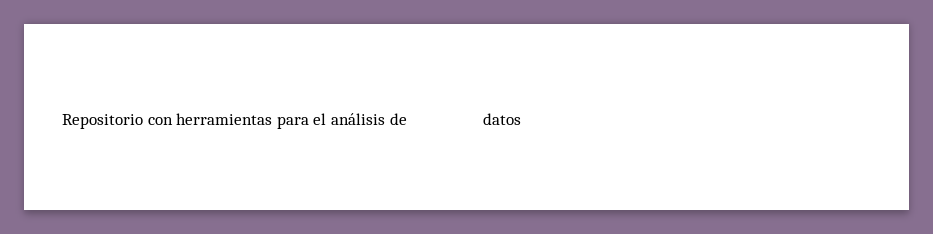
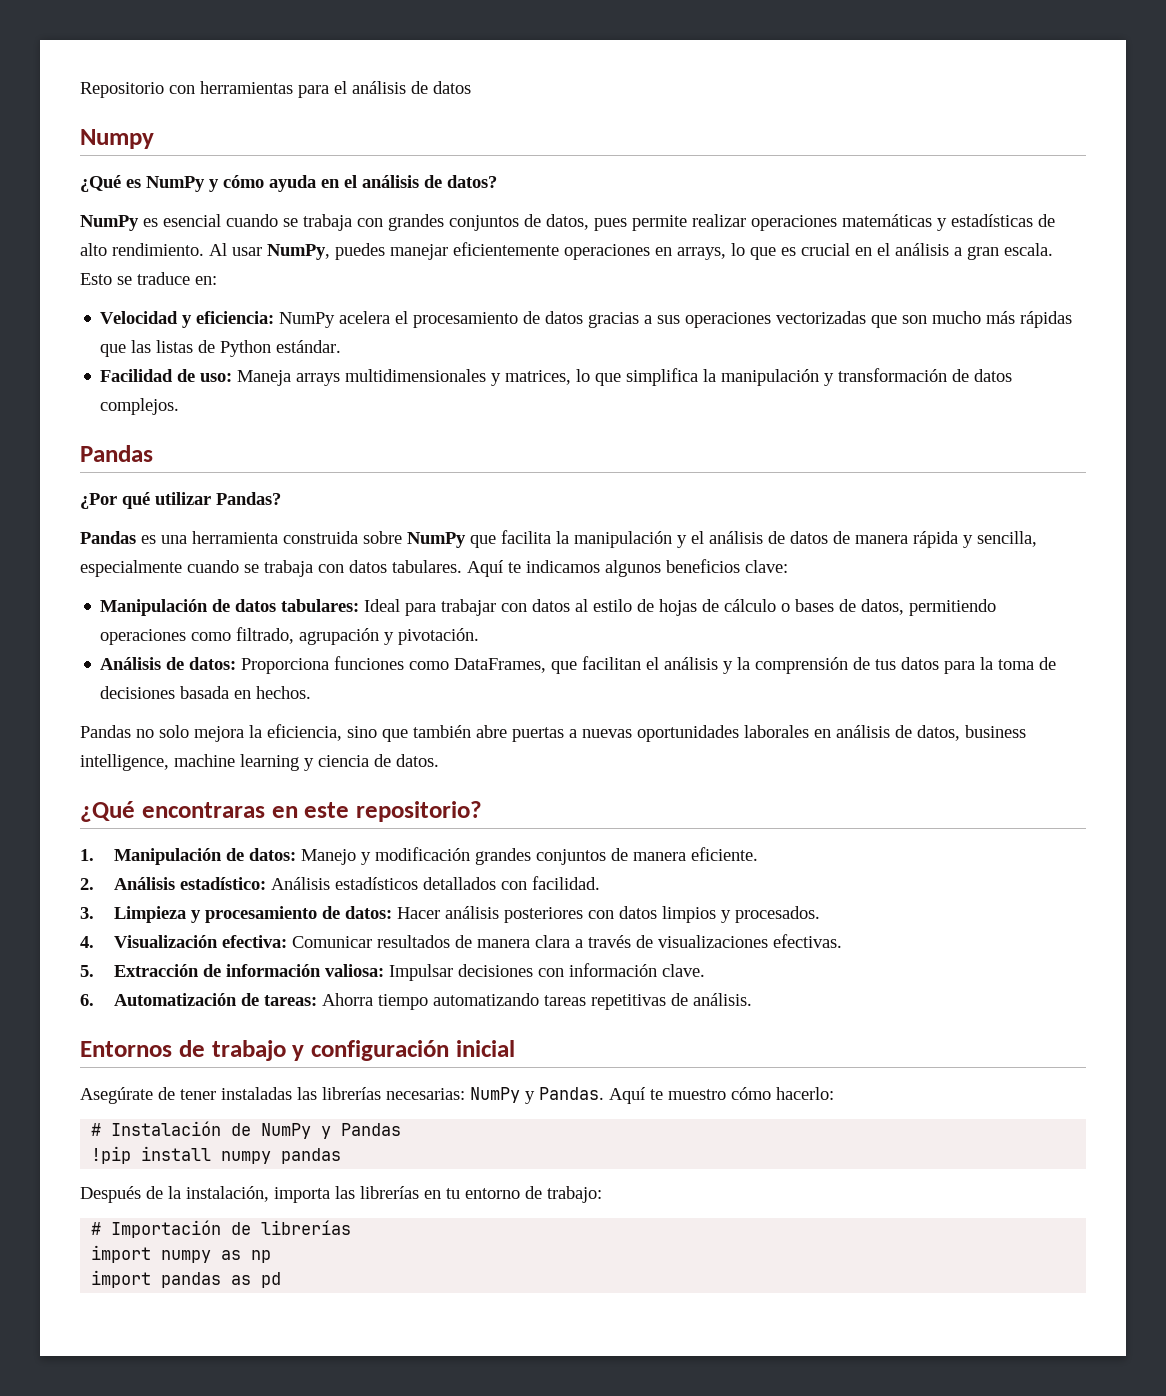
(521, 119) none -> [80,129,154,149] [80,175,497,192] [80,214,1055,231] [80,242,1053,260] [80,272,217,285] [100,311,1073,328] [100,340,342,357] [100,368,1013,386] [100,398,180,415] [80,445,153,462] [80,492,281,509] [80,530,1037,548] [80,559,788,577] [100,599,997,616] [100,627,480,645] [100,656,1057,674] [100,686,312,699] [80,724,1026,742] [80,754,439,771] [80,801,482,822] [80,847,759,865] [80,876,601,890] [80,906,821,923] [80,934,843,948] [80,963,706,981] [80,993,753,1010] [80,1040,515,1061] [80,1087,834,1104] [91,1121,402,1139] [91,1146,342,1164] [80,1186,602,1203] [91,1220,352,1238] [91,1245,272,1263] [91,1270,282,1288] // Numpy // ¿Qué es NumPy y cómo ayuda en el análisis de datos? // NumPy es esencial cuando se trabaja con grandes conjuntos de datos, pues permite realizar operaciones matemáticas y estadísticas de alto rendimiento. Al usar NumPy, puedes manejar eficientemente operaciones en arrays, lo que es crucial en el análisis a gran escala. Esto se traduce en: // Velocidad y eficiencia: NumPy acelera el procesamiento de datos gracias a sus operaciones vectorizadas que son mucho más rápidas que las listas de Python estándar. // Facilidad de uso: Maneja arrays multidimensionales y matrices, lo que simplifica la manipulación y transformación de datos complejos. // Pandas // ¿Por qué utilizar Pandas? // Pandas es una herramienta construida sobre NumPy que facilita la manipulación y el análisis de datos de manera rápida y sencilla, especialmente cuando se trabaja con datos tabulares. Aquí te indicamos algunos beneficios clave: // Manipulación de datos tabulares: Ideal para trabajar con datos al estilo de hojas de cálculo o bases de datos, permitiendo operaciones como filtrado, agrupación y pivotación. // Análisis de datos: Proporciona funciones como DataFrames, que facilitan el análisis y la comprensión de tus datos para la toma de decisiones basada en hechos. // Pandas no solo mejora la eficiencia, sino que también abre puertas a nuevas oportunidades laborales en análisis de datos, business intelligence, machine learning y ciencia de datos. // ¿Qué encontraras en este repositorio? // 1. Manipulación de datos: Manejo y modificación grandes conjuntos de manera eficiente. // 2. Análisis estadístico: Análisis estadísticos detallados con facilidad. // 3. Limpieza y procesamiento de datos: Hacer análisis posteriores con datos limpios y procesados. // 4. Visualización efectiva: Comunicar resultados de manera clara a través de visualizaciones efectivas. // 5. Extracción de información valiosa: Impulsar decisiones con información clave. // 6. Automatización de tareas: Ahorra tiempo automatizando tareas repetitivas de análisis. // Entornos de trabajo y configuración inicial // Asegúrate de tener instaladas las librerías necesarias: NumPy y Pandas. Aquí te muestro cómo hacerlo: // # Instalación de NumPy y Pandas // !pip install numpy pandas // Después de la instalación, importa las librerías en tu entorno de trabajo: // # Importación de librerías // import numpy as np // import pandas as pd

